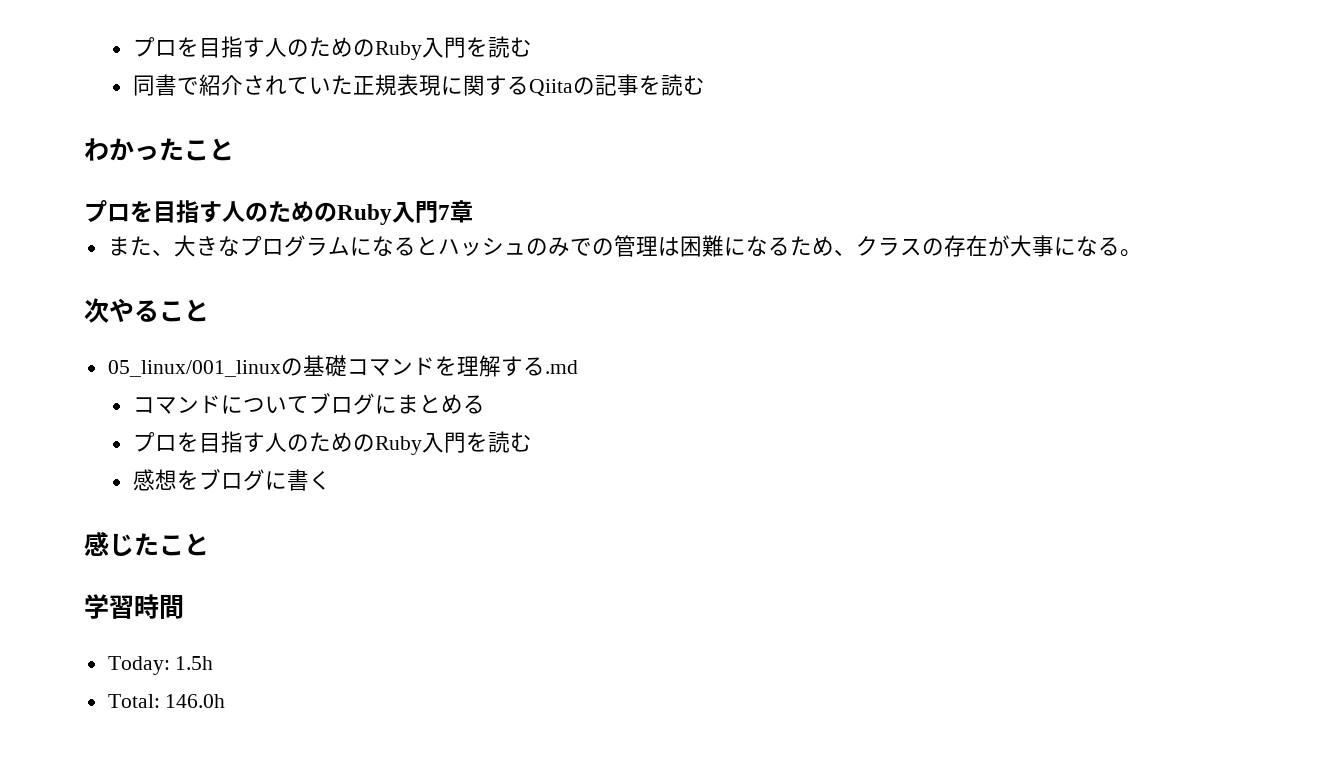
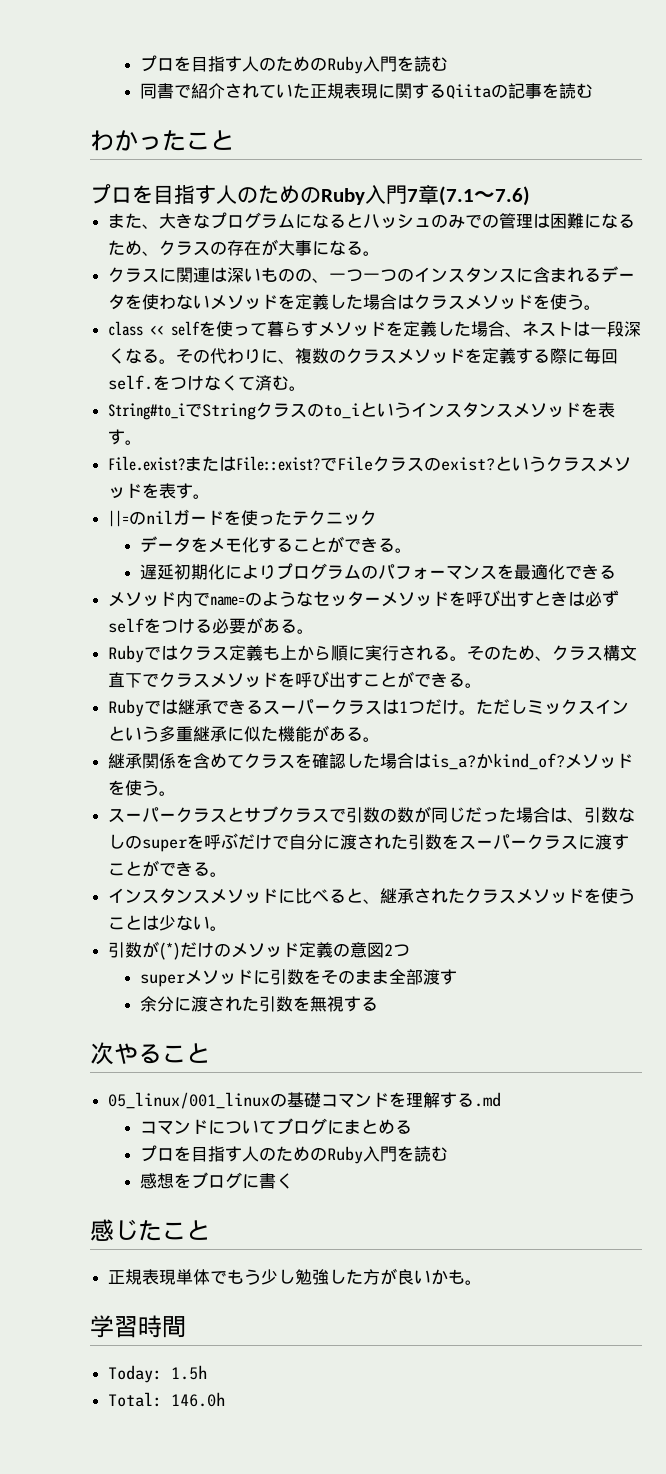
(473, 211) none -> [439,186,530,206] (7.1〜7.6)
(1142, 253) none -> [108,266,636,283] [108,294,602,310] [108,321,642,337] [108,348,619,364] [108,375,307,391] [108,402,616,420] [108,429,143,445] [108,456,632,472] [108,483,211,499] [108,509,378,527] [139,536,412,553] [139,563,616,580] [108,590,620,607] [108,617,315,634] [108,645,638,663] [108,671,483,688] [108,699,630,717] [108,725,381,742] [108,753,634,770] [108,780,177,796] [108,806,636,823] [108,833,630,852] [108,860,228,877] [108,888,636,904] [108,915,228,931] [108,941,411,960] [139,969,457,987] [139,996,378,1012] // クラスに関連は深いものの、一つ一つのインスタンスに含まれるデータを使わないメソッドを定義した場合はクラスメソッドを使う。 // class << selfを使って暮らすメソッドを定義した場合、ネストは一段深くなる。その代わりに、複数のクラスメソッドを定義する際に毎回self.をつけなくて済む。 // String#to_iでStringクラスのto_iというインスタンスメソッドを表す。 // File.exist?またはFile::exist?でFileクラスのexist?というクラスメソッドを表す。 // ||=のnilガードを使ったテクニック // データをメモ化することができる。 // 遅延初期化によりプログラムのパフォーマンスを最適化できる // メソッド内でname=のようなセッターメソッドを呼び出すときは必ずselfをつける必要がある。 // Rubyではクラス定義も上から順に実行される。そのため、クラス構文直下でクラスメソッドを呼び出すことができる。 // Rubyでは継承できるスーパークラスは1つだけ。ただしミックスインという多重継承に似た機能がある。 // 継承関係を含めてクラスを確認した場合はis_a?かkind_of?メソッドを使う。 // スーパークラスとサブクラスで引数の数が同じだった場合は、引数なしのsuperを呼ぶだけで自分に渡された引数をスーパークラスに渡すことができる。 // インスタンスメソッドに比べると、継承されたクラスメソッドを使うことは少ない。 // 引数が(*)だけのメソッド定義の意図2つ // superメソッドに引数をそのまま全部渡す // 余分に渡された引数を無視する
(209, 544) none -> [108,1268,483,1285] // 正規表現単体でもう少し勉強した方が良いかも。

